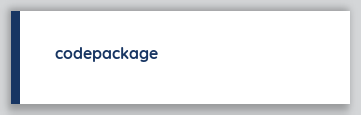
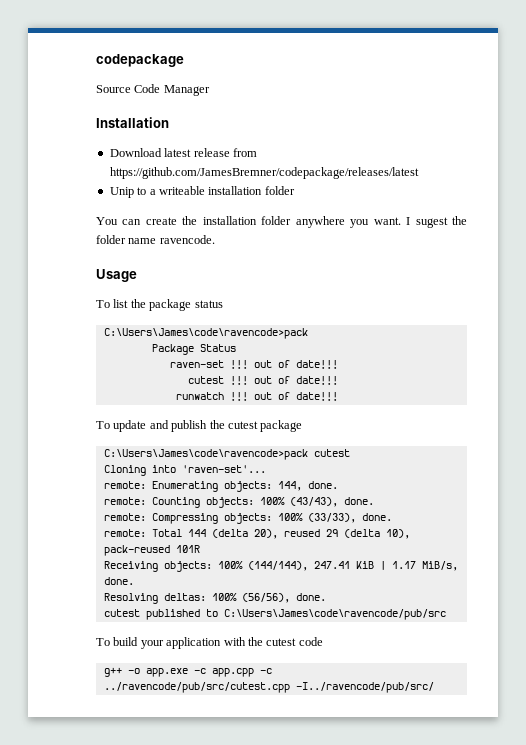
(158, 54) none -> [96,84,210,96] [96,117,169,128] [109,148,257,157] [109,167,419,179] [109,186,295,198] [96,216,467,228] [96,235,215,244] [96,269,137,282] [96,299,223,311] [103,328,308,339] [151,344,236,355] [169,360,338,369] [187,376,338,385] [175,392,338,401] [96,420,303,432] [103,449,350,460] [103,465,266,476] [103,481,338,492] [103,497,374,508] [103,513,392,524] [103,529,410,539] [103,545,200,556] [103,561,458,572] [103,577,134,585] [103,593,326,604] [103,609,446,620] [96,637,323,649] [103,667,272,677] [103,682,434,693] // Source Code Manager // Installation // Download latest release from https://github.com/JamesBremner/codepackage/releases/latest // Unip to a writeable installation folder // You can create the installation folder anywhere you want. I sugest the folder name ravencode. // Usage // To list the package status // C:\Users\James\code\ravencode>pack // Package Status // raven-set !!! out of date!!! // cutest !!! out of date!!! // runwatch !!! out of date!!! // To update and publish the cutest package // C:\Users\James\code\ravencode>pack cutest // Cloning into 'raven-set'... // remote: Enumerating objects: 144, done. // remote: Counting objects: 100% (43/43), done. // remote: Compressing objects: 100% (33/33), done. // remote: Total 144 (delta 20), reused 29 (delta 10), pack-reused 101R // Receiving objects: 100% (144/144), 247.41 KiB | 1.17 MiB/s, done. // Resolving deltas: 100% (56/56), done. // cutest published to C:\Users\James\code\ravencode/pub/src // To build your application with the cutest code // g++ -o app.exe -c app.cpp -c ../ravencode/pub/src/cutest.cpp -I../ravencode/pub/src/

